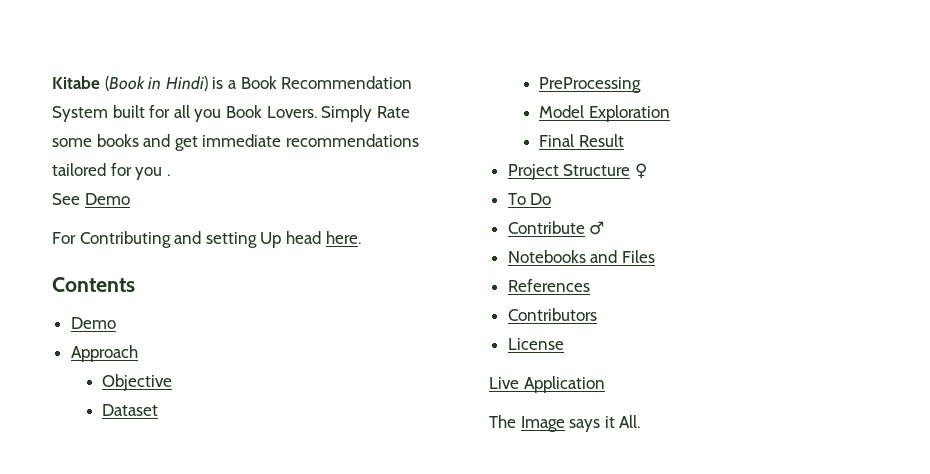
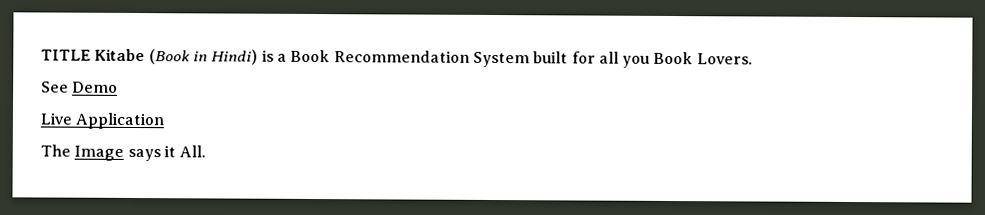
(52, 82) none -> [41,49,91,61] TITLE
[321,105,410,122] [52,134,419,151] [52,163,170,180] [52,193,130,205] [52,231,361,248] [52,277,135,292] [70,317,116,329] [70,345,138,362] [102,374,173,391] [102,404,159,416] [539,77,642,93] [539,105,670,122] [539,134,624,147] [507,163,647,180] [507,193,552,205] [507,221,605,235] [507,250,655,263] [507,279,590,292] [507,308,597,321] [507,338,564,350] Simply Rate some books and get immediate recommendations tailored for you . // See Demo // For Contributing and setting Up head here. // Contents // Demo // Approach // Objective // Dataset // PreProcessing // Model Exploration // Final Result // Project Structure ♀ // To Do // Contribute ♂ // Notebooks and Files // References // Contributors // License -> [41,81,119,93] // See Demo

